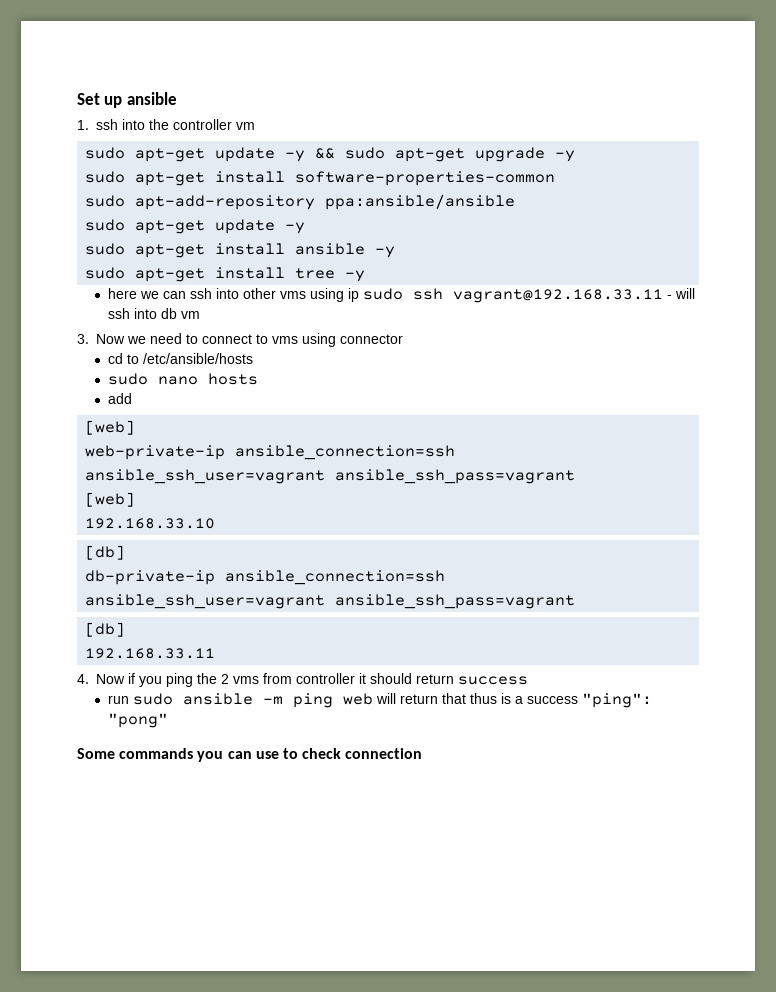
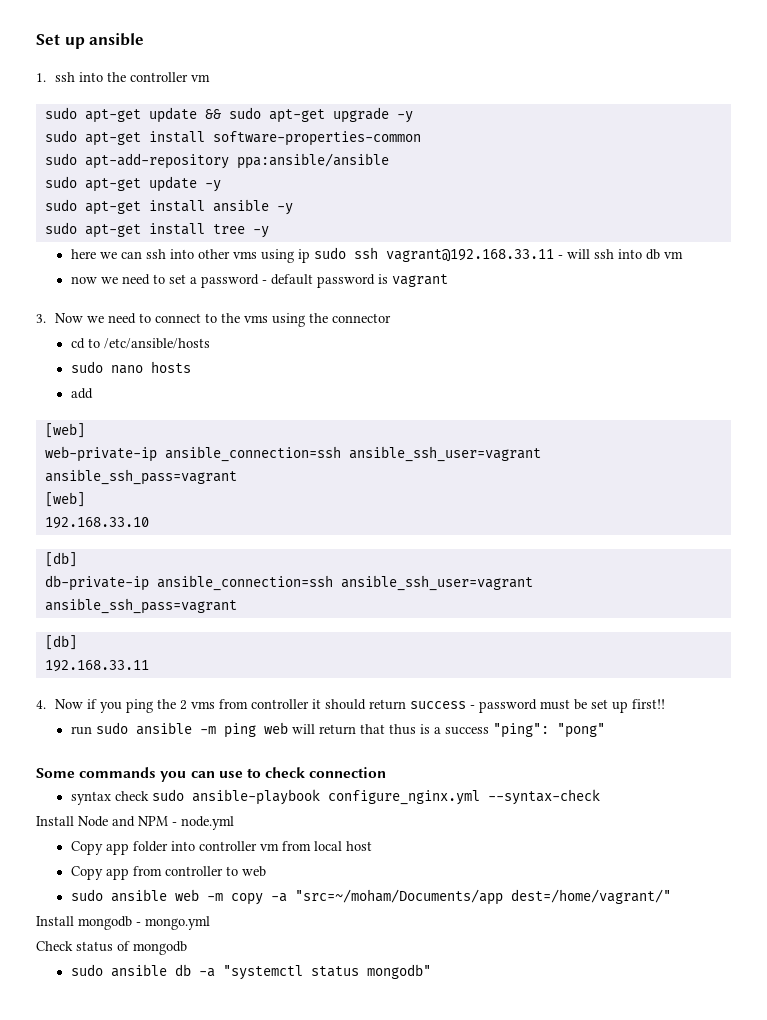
[285,150,306,162] -y -> (197, 115) none
(201, 315) none -> [70,274,448,288] // now we need to set a password - default password is vagrant
[272,333,336,347] vms using -> [220,313,328,327] the vms using the
(528, 680) none -> [469,699,665,713] - password must be set up first!!
(423, 753) none -> [70,789,600,805] [36,816,234,830] [70,841,372,855] [70,866,266,880] [70,889,671,905] [36,916,210,930] [36,941,187,955] [70,964,431,980] // syntax check sudo ansible-playbook configure_nginx.yml --syntax-check // Install Node and NPM - node.yml // Copy app folder into controller vm from local host // Copy app from controller to web // sudo ansible web -m copy -a "src=~/moham/Documents/app dest=/home/vagrant/" // Install mongodb - mongo.yml // Check status of mongodb // sudo ansible db -a "systemctl status mongodb"

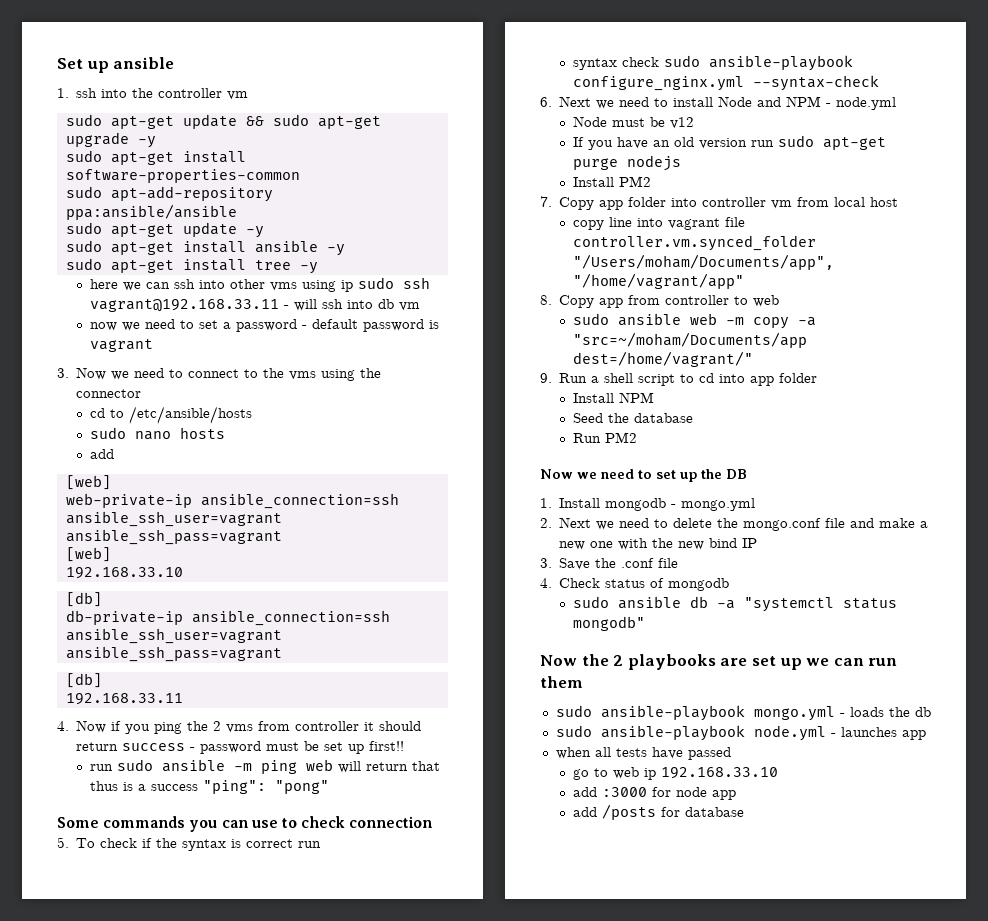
(387, 772) none -> [57,837,322,851] // 5. To check if the syntax is correct run
[36,816,74,826] Install -> [540,96,714,109] 6. Next we need to install
(234, 823) none -> [573,116,695,129] [573,135,887,150] [573,155,682,171] [573,176,652,187] [540,196,552,207] Node must be v12 // If you have an old version run sudo apt-get purge nodejs // Install PM2 // 7.
(372, 846) none -> [573,217,746,230] [573,235,817,251] [573,254,835,270] [573,273,745,289] [540,295,552,305] copy line into vagrant file controller.vm.synced_folder "/Users/moham/Documents/app", "/home/vagrant/app" // 8.
[36,916,210,930] Install mongodb - mongo.yml // -> [540,373,818,386] [573,392,655,403] [573,413,694,423] [573,432,638,443] [540,469,747,482] [540,498,756,511] [540,517,929,531] [559,538,758,550] [540,558,679,570] [540,578,552,588] 9. Run a shell script to cd into app folder // Install NPM // Seed the database // Run PM2 // Now we need to set up the DB // 1. Install mongodb - mongo.yml // 2. Next we need to delete the mongo.conf file and make a new one with the new bind IP // 3. Save the .conf file // 4.
(431, 971) none -> [540,654,898,670] [540,676,583,688] [555,705,931,721] [555,725,926,741] [555,747,731,760] [573,767,779,780] [573,787,737,800] [573,804,745,820] // Now the 2 playbooks are set up we can run them // sudo ansible-playbook mongo.yml - loads the db // sudo ansible-playbook node.yml - launches app // when all tests have passed // go to web ip 192.168.33.10 // add :3000 for node app // add /posts for database

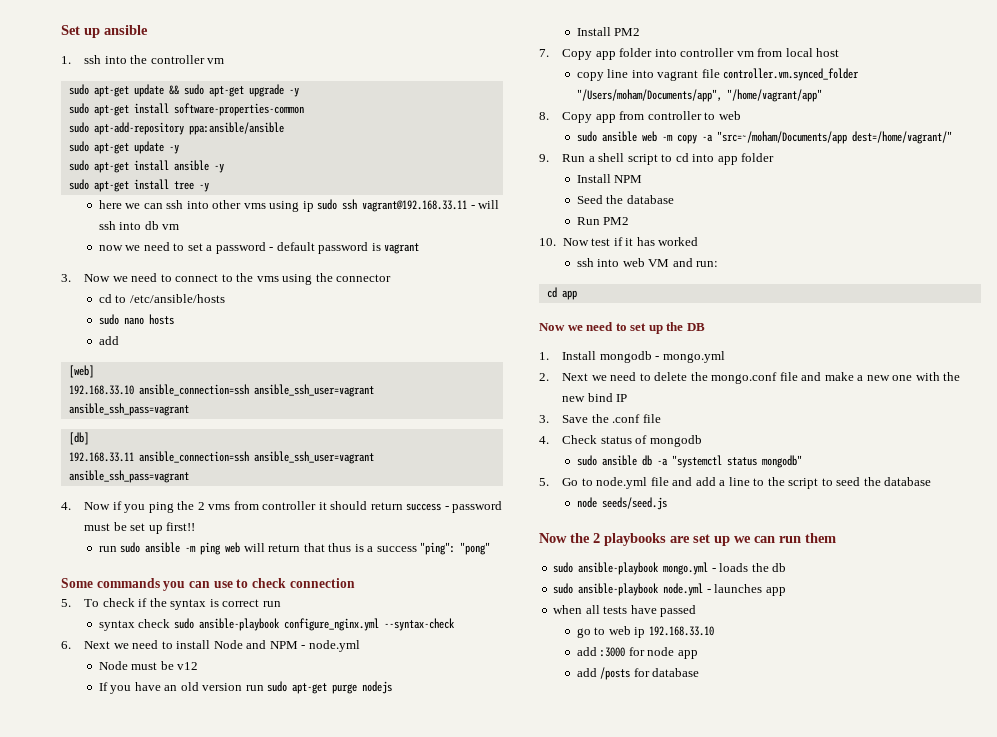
[65,493,399,509] [65,511,282,527] [65,529,282,545] [65,547,111,562] [65,567,183,579] [65,592,102,607] [65,610,183,625] // web-private-ip ansible_connection=ssh ansible_ssh_user=vagrant ansible_ssh_pass=vagrant // [web] // 192.168.33.10 // [db] // db-private-ip -> [68,385,134,395] // 192.168.33.10
(183, 699) none -> [138,451,374,464] [68,470,189,483] ansible_connection=ssh ansible_ssh_user=vagrant ansible_ssh_pass=vagrant
(638, 437) none -> [539,237,699,246] [576,258,719,267] [546,287,577,300] // 10. Now test if it has worked // ssh into web VM and run: // cd app
(646, 623) none -> [539,477,932,489] [576,497,667,510] // 5. Go to node.yml file and add a line to the script to seed the database // node seeds/seed.js

